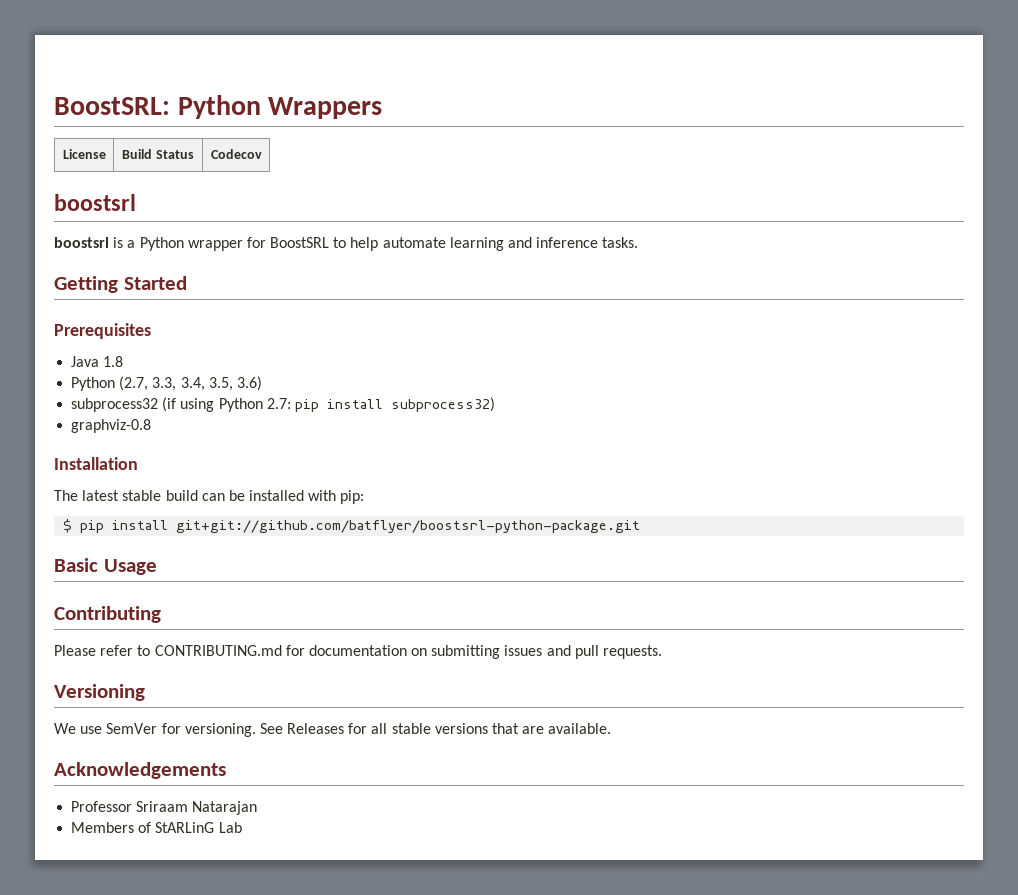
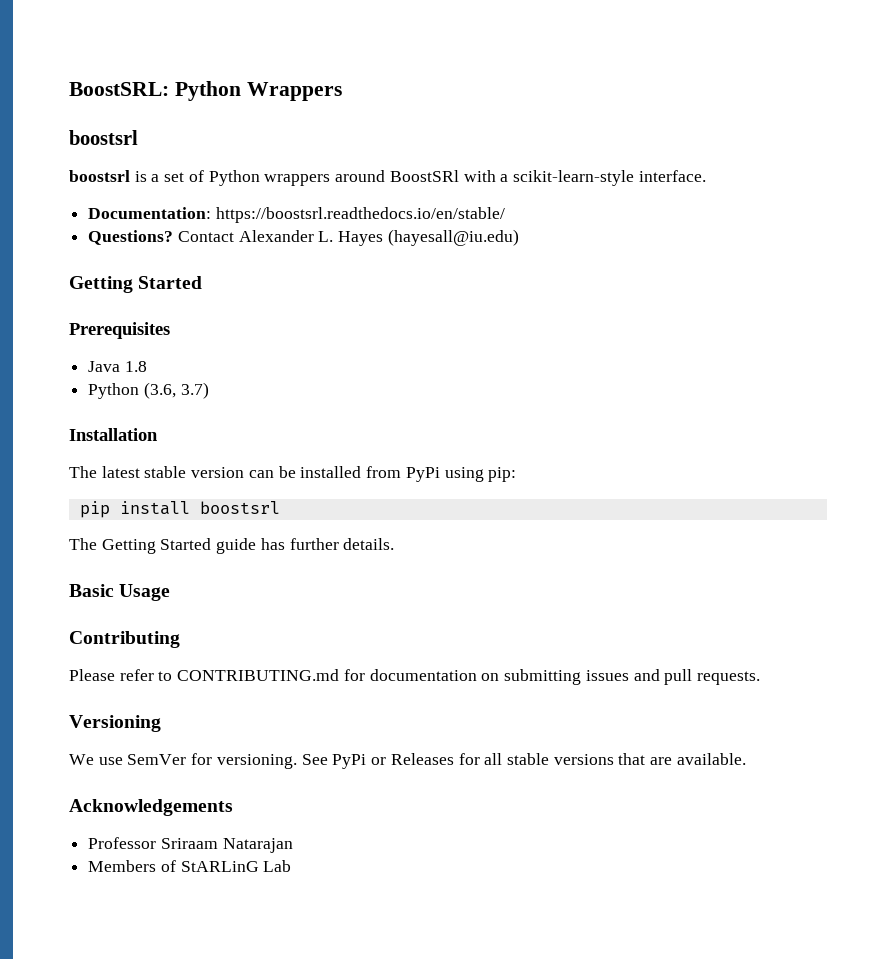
[62,149,106,159] [122,149,194,159] [210,149,262,159] // License | Build Status | Codecov -> (342, 91) none
[139,237,639,251] Python wrapper for BoostSRL to help automate learning and inference tasks. -> [164,170,706,186] [88,207,505,223] [88,229,519,246] set of Python wrappers around BoostSRl with a scikit-learn-style interface. // Documentation: https://boostsrl.readthedocs.io/en/stable/ // Questions? Contact Alexander L. Hayes (hayesall@iu.edu)
[119,376,262,391] [71,397,495,412] [71,419,152,433] (2.7, 3.3, 3.4, 3.5, 3.6) // subprocess32 (if using Python 2.7: pip install subprocess32) // graphviz-0.8 -> [143,382,209,399] (3.6, 3.7)
[165,490,198,501] build -> [191,467,245,478] version
[308,490,337,501] with -> [366,466,484,482] from PyPi using
[63,519,641,533] $ pip install git+git://github.com/batflyer/boostsrl-python-package.git -> [79,501,280,518] [69,538,395,554] pip install boostsrl // The Getting Started guide has further details.
(283, 728) none -> [332,754,387,769] PyPi or

